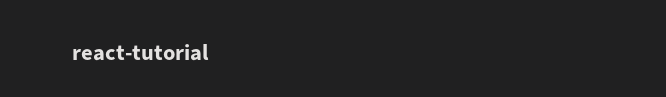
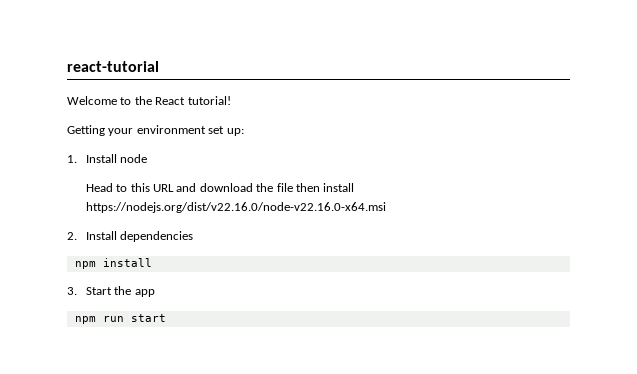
(209, 52) none -> [67,96,231,105] [67,125,244,136] [67,154,148,163] [85,183,355,192] [85,202,386,213] [67,231,194,242] [74,258,152,269] [67,286,155,297] [74,314,166,324] // Welcome to the React tutorial! // Getting your environment set up: // 1. Install node // Head to this URL and download the file then install https://nodejs.org/dist/v22.16.0/node-v22.16.0-x64.msi // 2. Install dependencies // npm install // 3. Start the app // npm run start

